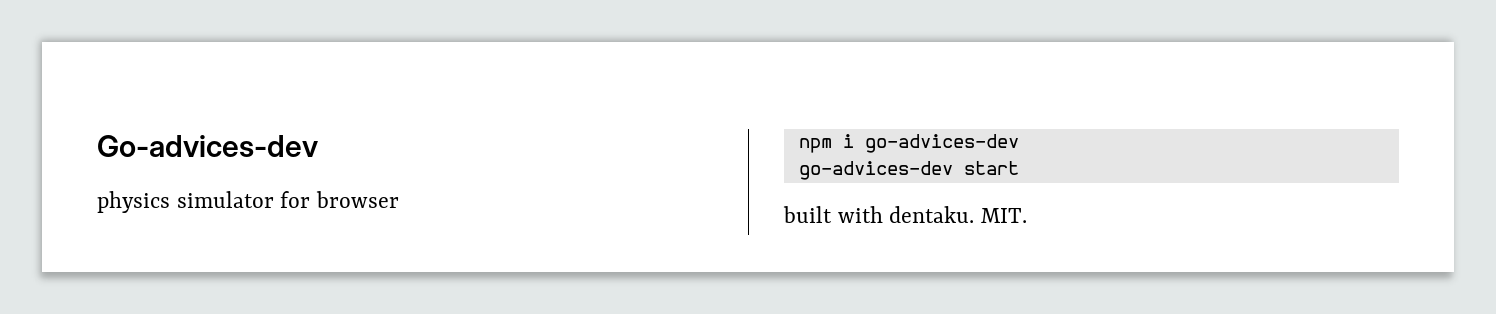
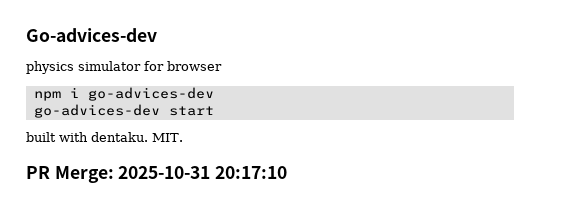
(1027, 215) none -> [26,166,288,183] // PR Merge: 2025-10-31 20:17:10

